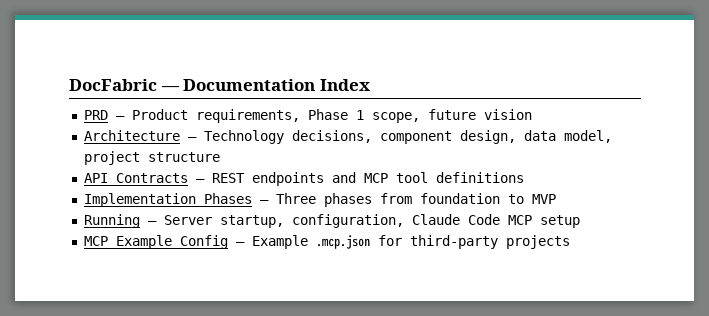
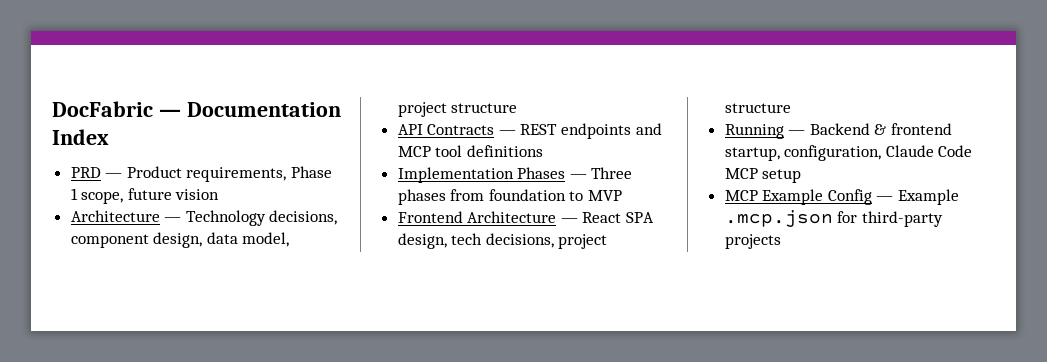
(556, 199) none -> [397,211,655,223] [397,233,608,249] [724,103,791,113] // Frontend Architecture — React SPA design, tech decisions, project structure
[163,215,212,225] Server -> [809,123,953,135] Backend & frontend

